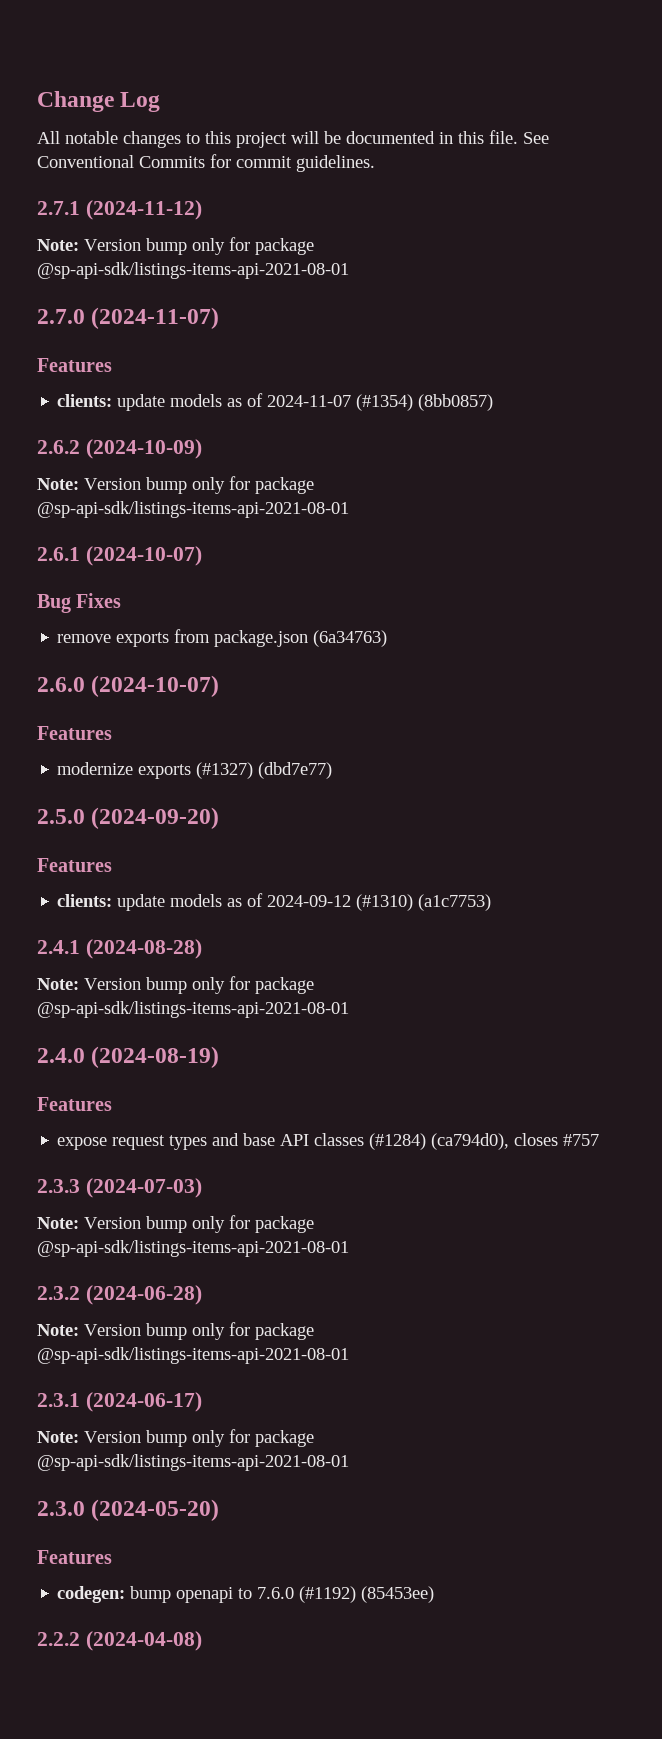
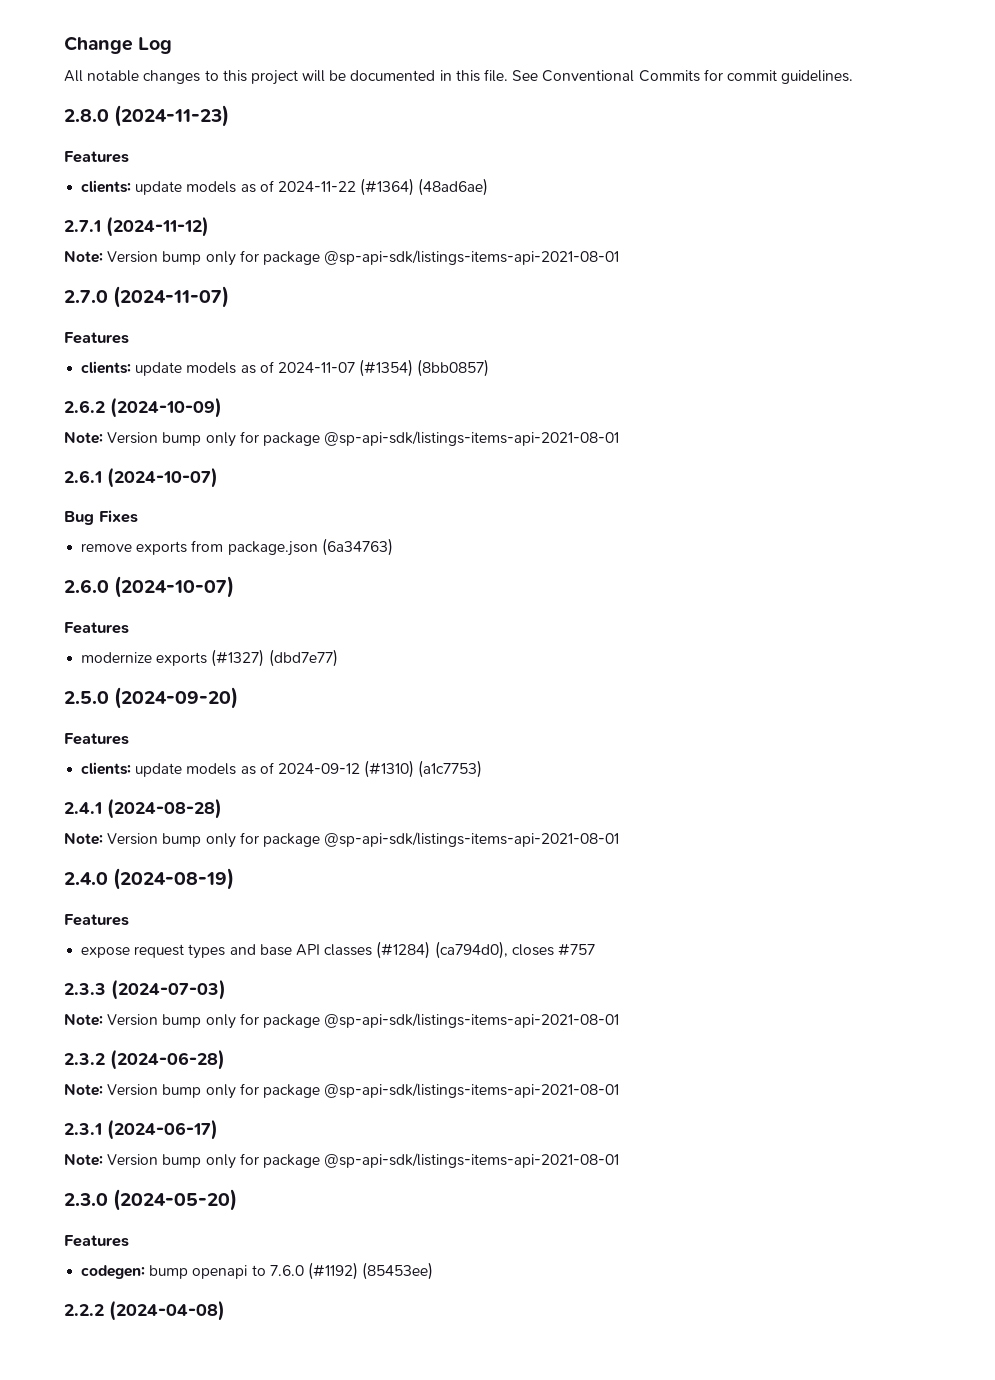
(375, 163) none -> [64,105,230,127] [64,151,129,163] [81,178,489,196] // 2.8.0 (2024-11-23) // Features // clients: update models as of 2024-11-22 (#1364) (48ad6ae)

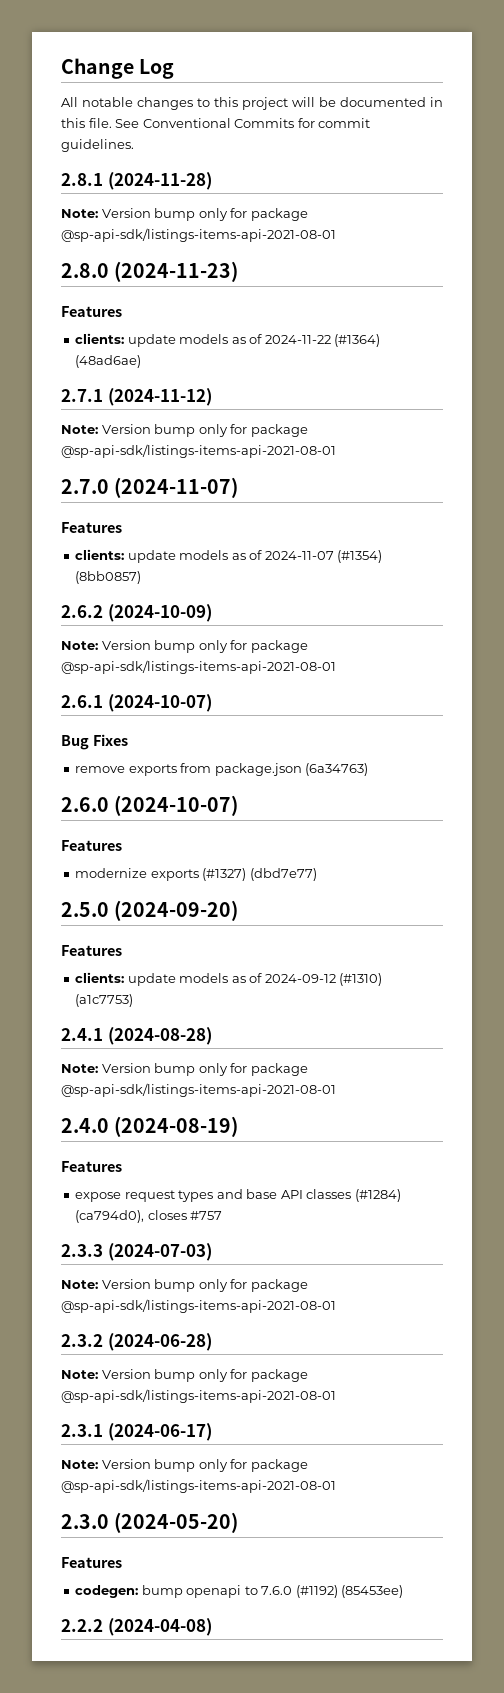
(854, 77) none -> [61,172,212,190] [61,208,308,221] [61,228,336,242] // 2.8.1 (2024-11-28) // Note: Version bump only for package @sp-api-sdk/listings-items-api-2021-08-01

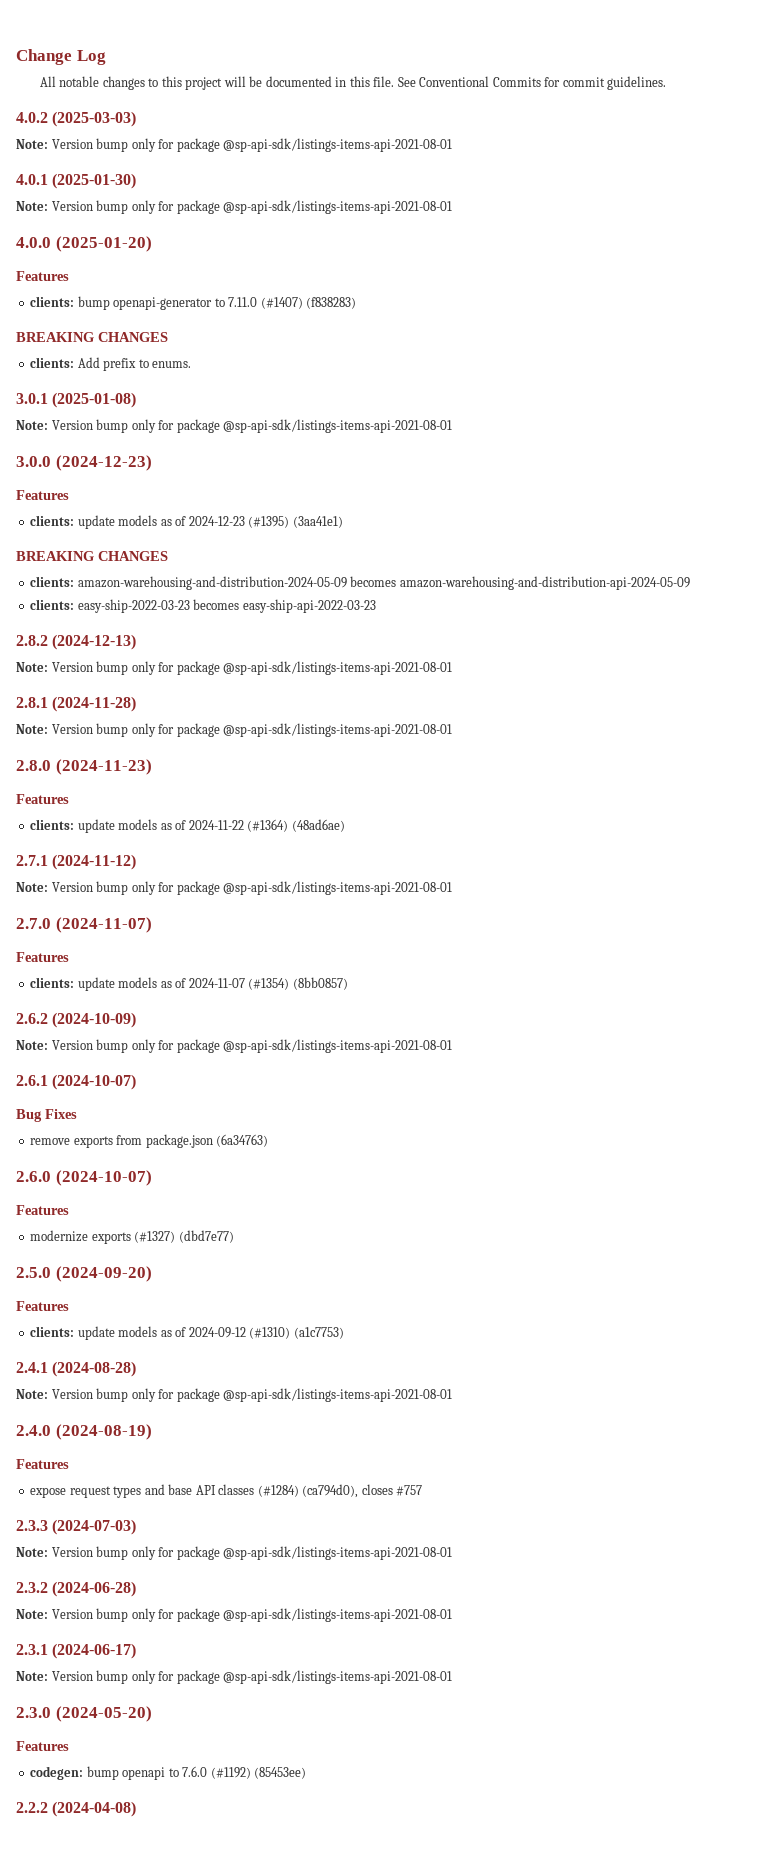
(134, 145) none -> [16,111,137,127] [16,138,453,152] [16,173,137,189] [16,200,453,214] [16,236,152,252] [16,271,69,281] [30,296,357,310] [16,332,168,342] [30,357,192,371] [16,392,137,408] [16,419,453,433] [16,455,152,471] [16,490,69,500] [30,515,343,529] [16,551,168,561] [30,576,690,590] [30,599,376,613] [16,634,137,650] [16,661,453,675] // 4.0.2 (2025-03-03) // Note: Version bump only for package @sp-api-sdk/listings-items-api-2021-08-01 // 4.0.1 (2025-01-30) // Note: Version bump only for package @sp-api-sdk/listings-items-api-2021-08-01 // 4.0.0 (2025-01-20) // Features // clients: bump openapi-generator to 7.11.0 (#1407) (f838283) // BREAKING CHANGES // clients: Add prefix to enums. // 3.0.1 (2025-01-08) // Note: Version bump only for package @sp-api-sdk/listings-items-api-2021-08-01 // 3.0.0 (2024-12-23) // Features // clients: update models as of 2024-12-23 (#1395) (3aa41e1) // BREAKING CHANGES // clients: amazon-warehousing-and-distribution-2024-05-09 becomes amazon-warehousing-and-distribution-api-2024-05-09 // clients: easy-ship-2022-03-23 becomes easy-ship-api-2022-03-23 // 2.8.2 (2024-12-13) // Note: Version bump only for package @sp-api-sdk/listings-items-api-2021-08-01

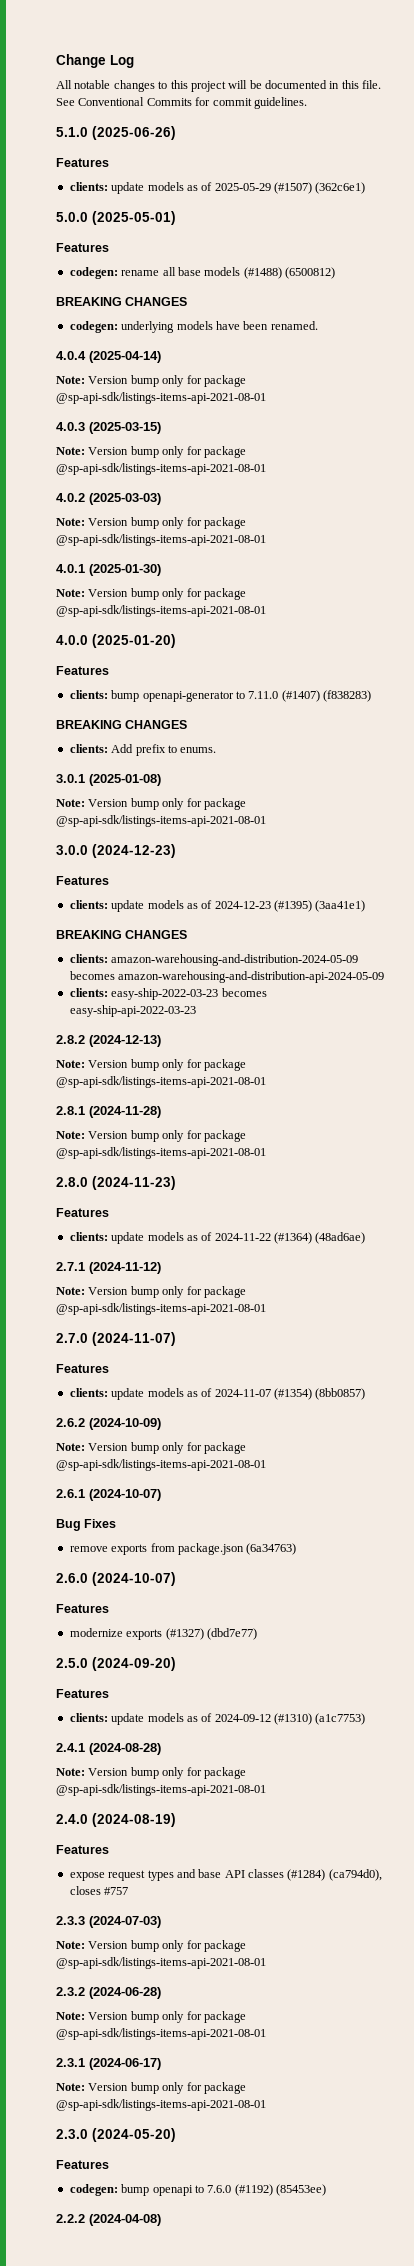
(667, 83) none -> [56,126,176,140] [56,158,109,167] [69,182,366,194] [56,211,176,225] [56,243,109,252] [69,267,335,279] [56,297,188,306] [69,321,318,333] [56,351,161,363] [56,375,246,387] [56,392,266,404] [56,422,161,434] [56,446,246,458] [56,463,266,475] // 5.1.0 (2025-06-26) // Features // clients: update models as of 2025-05-29 (#1507) (362c6e1) // 5.0.0 (2025-05-01) // Features // codegen: rename all base models (#1488) (6500812) // BREAKING CHANGES // codegen: underlying models have been renamed. // 4.0.4 (2025-04-14) // Note: Version bump only for package @sp-api-sdk/listings-items-api-2021-08-01 // 4.0.3 (2025-03-15) // Note: Version bump only for package @sp-api-sdk/listings-items-api-2021-08-01

